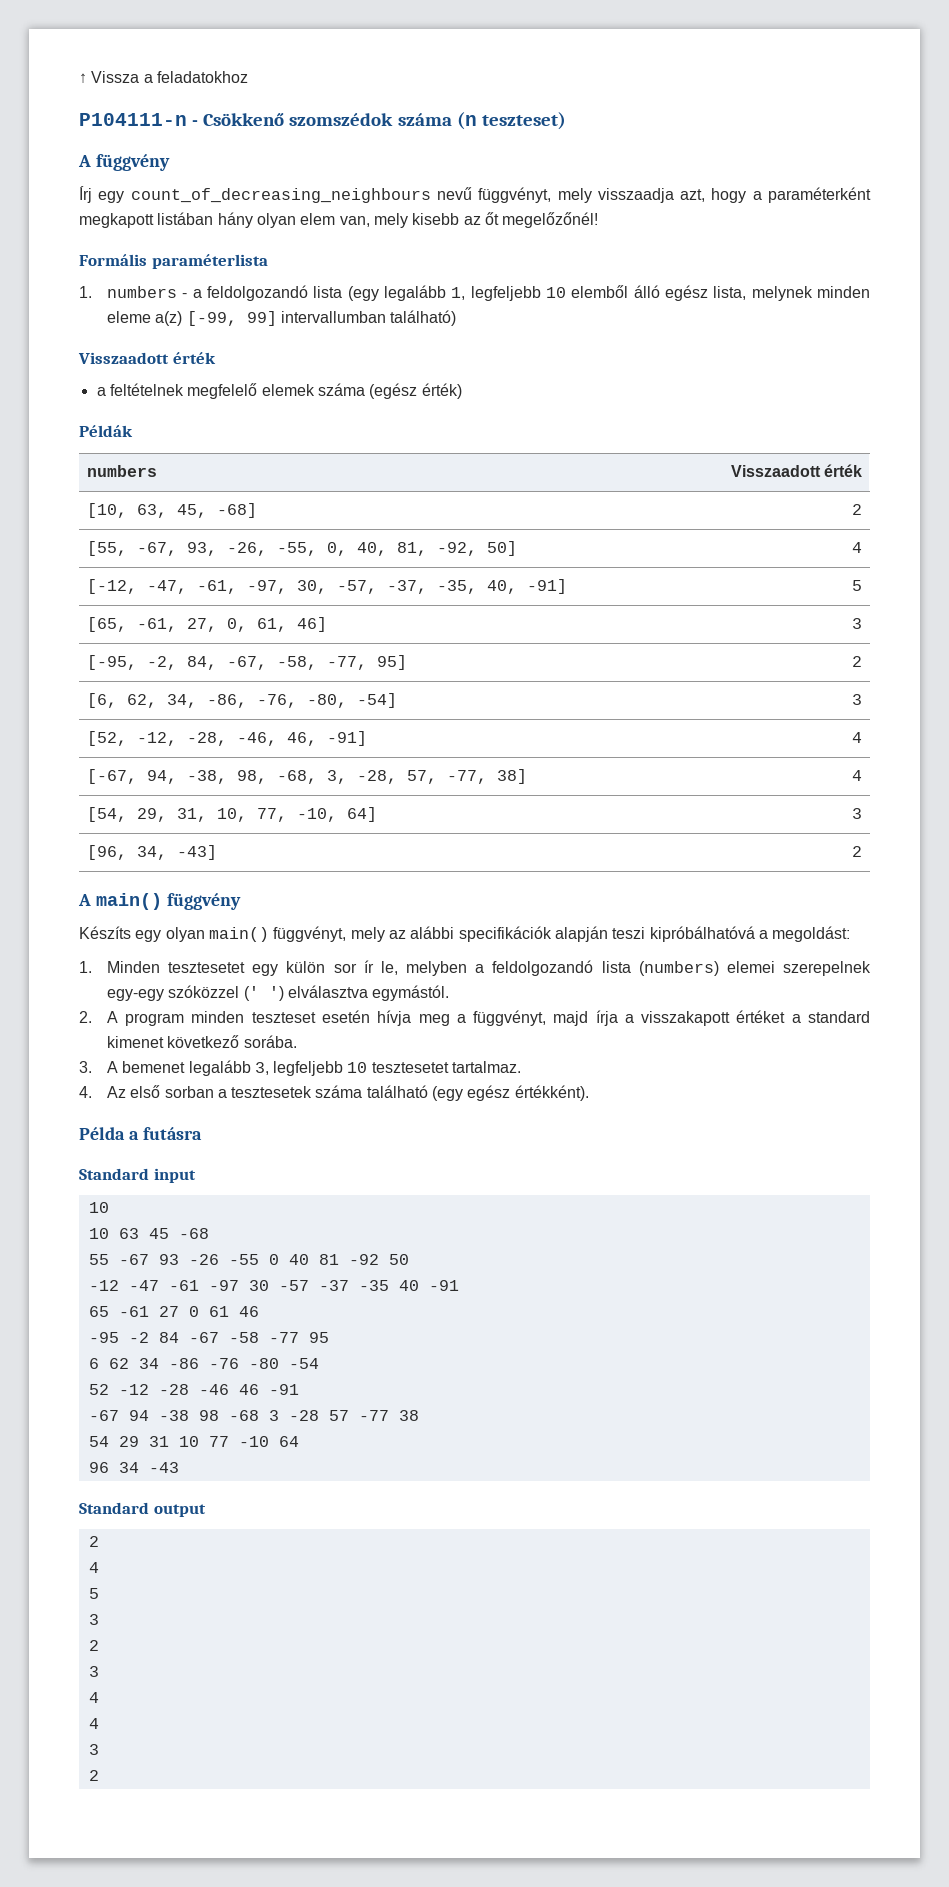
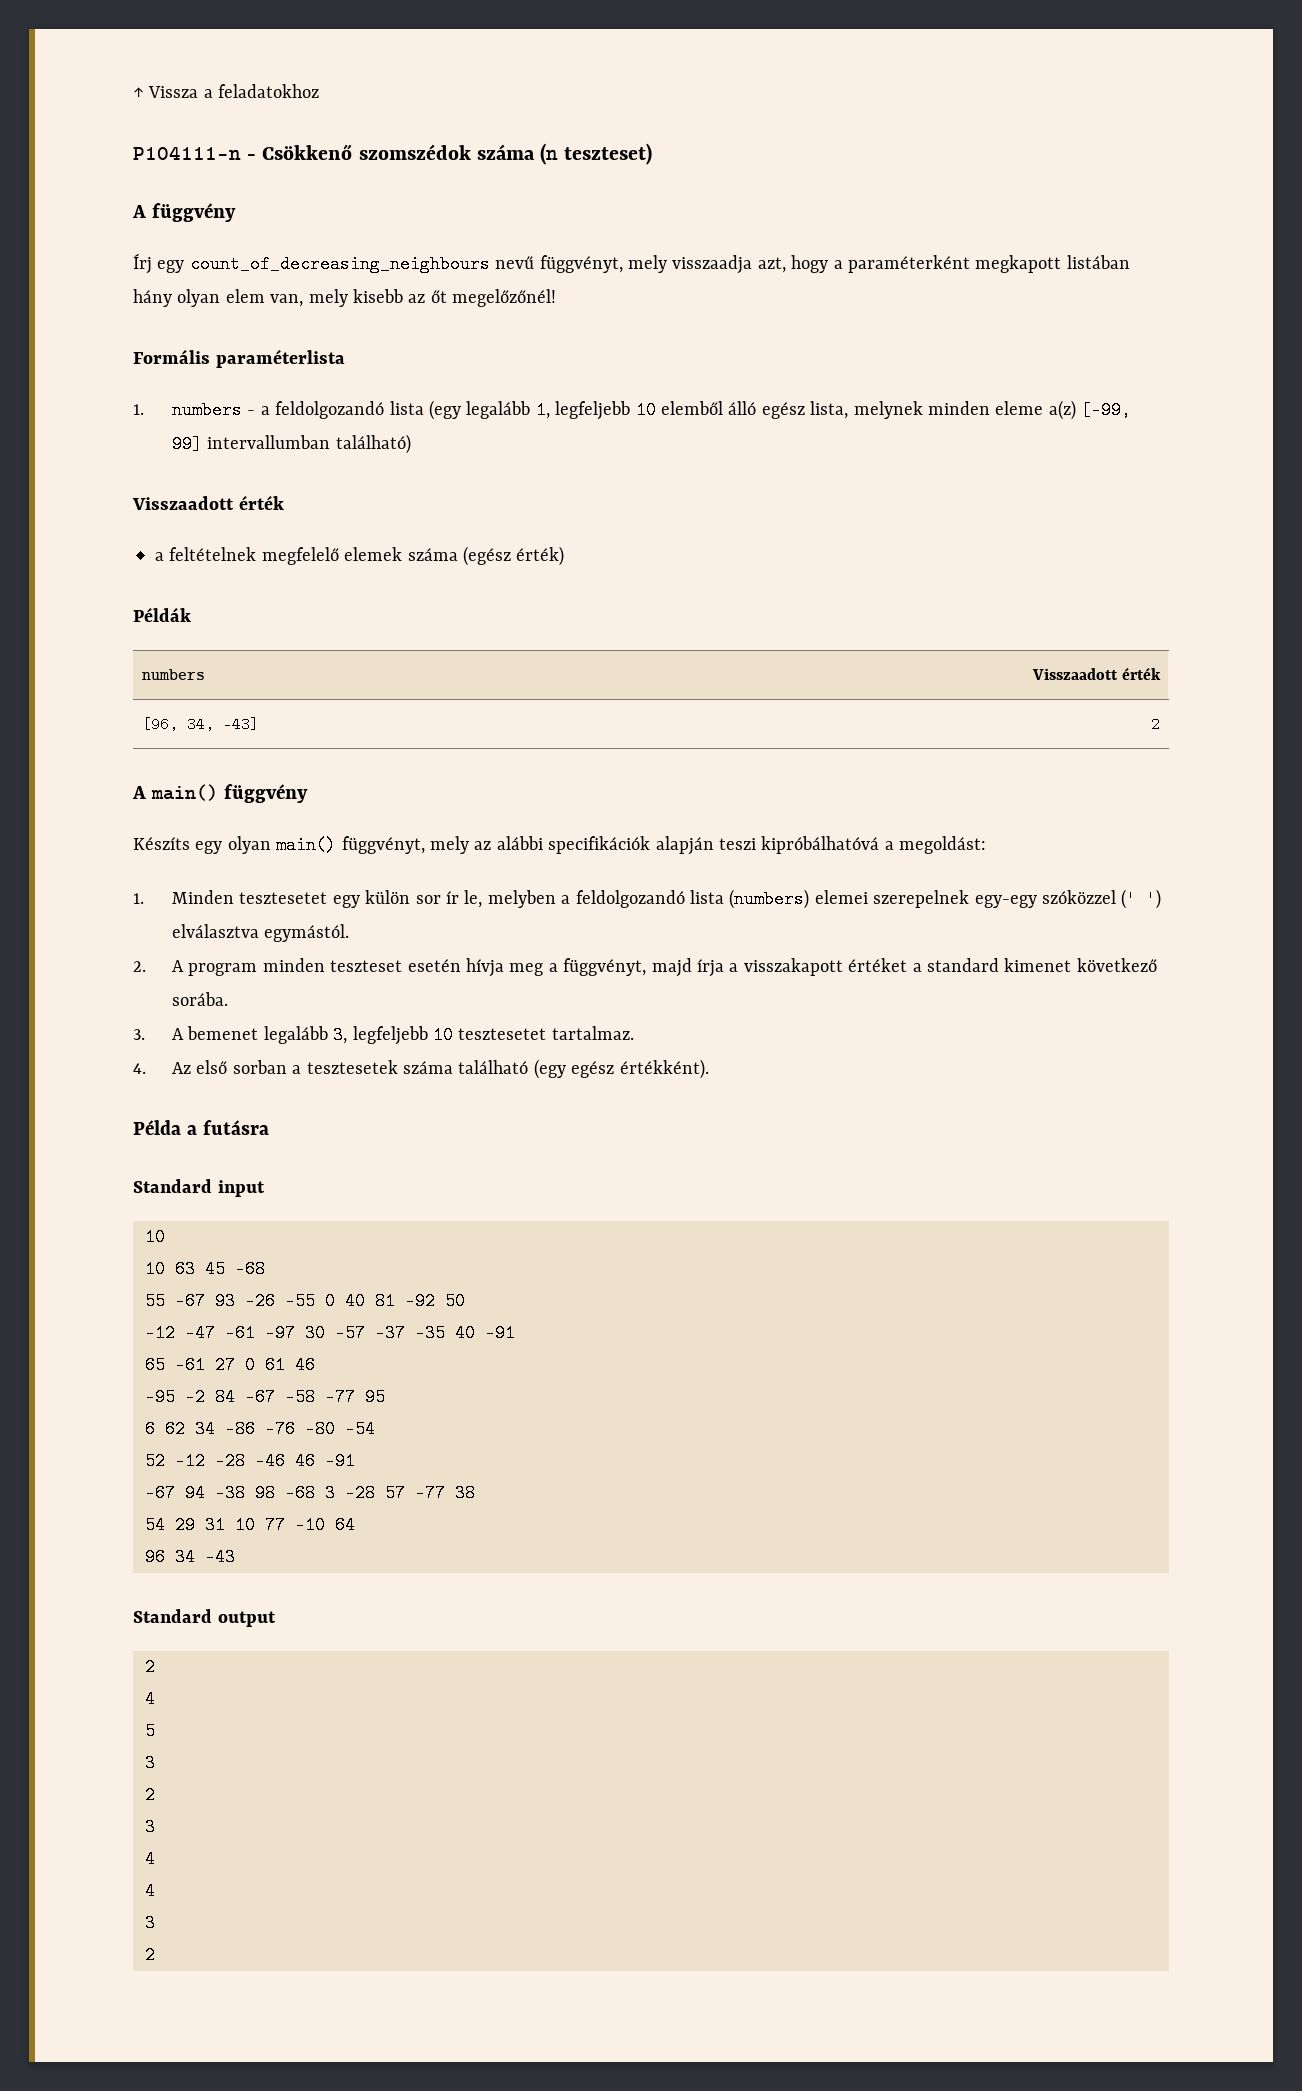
[87,503,258,518] [851,504,862,515] [87,541,518,556] [851,542,862,553] [87,579,568,594] [851,580,862,591] [87,617,328,632] [851,618,862,629] [87,655,408,670] [851,656,862,667] [87,693,398,708] [851,694,862,705] [87,731,368,746] [851,732,862,743] [87,769,528,784] [851,770,862,781] [87,807,378,822] [851,808,862,819] // [10, 63, 45, -68] | 2 // [55, -67, 93, -26, -55, 0, 40, 81, -92, 50] | 4 // [-12, -47, -61, -97, 30, -57, -37, -35, 40, -91] | 5 // [65, -61, 27, 0, 61, 46] | 3 // [-95, -2, 84, -67, -58, -77, 95] | 2 // [6, 62, 34, -86, -76, -80, -54] | 3 // [52, -12, -28, -46, 46, -91] | 4 // [-67, 94, -38, 98, -68, 3, -28, 57, -77, 38] | 4 // [54, 29, 31, 10, 77, -10, 64] | 3 -> (1161, 673) none

